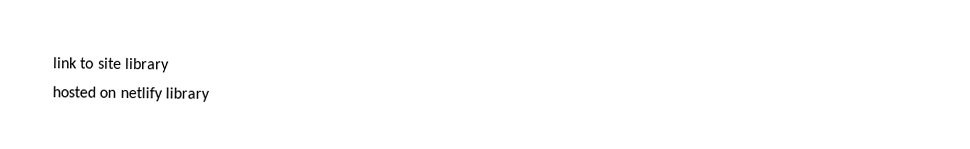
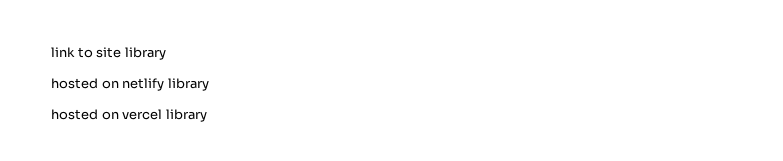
(210, 94) none -> [51,109,207,122] // hosted on vercel library

